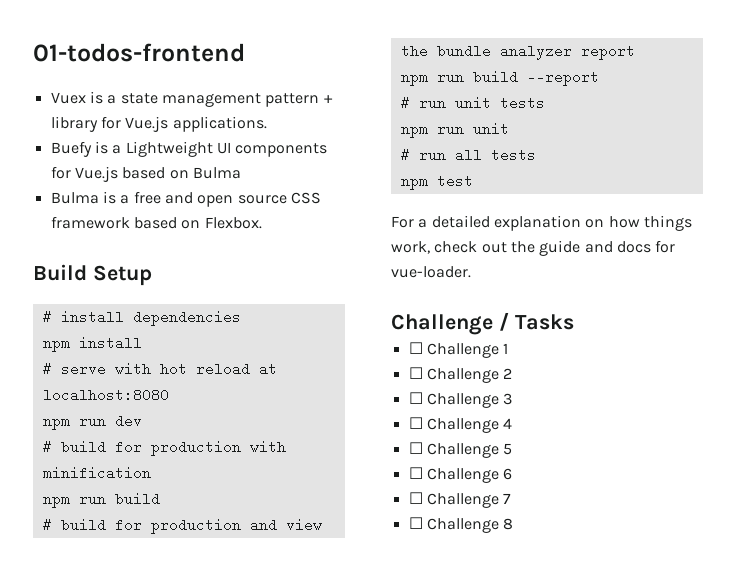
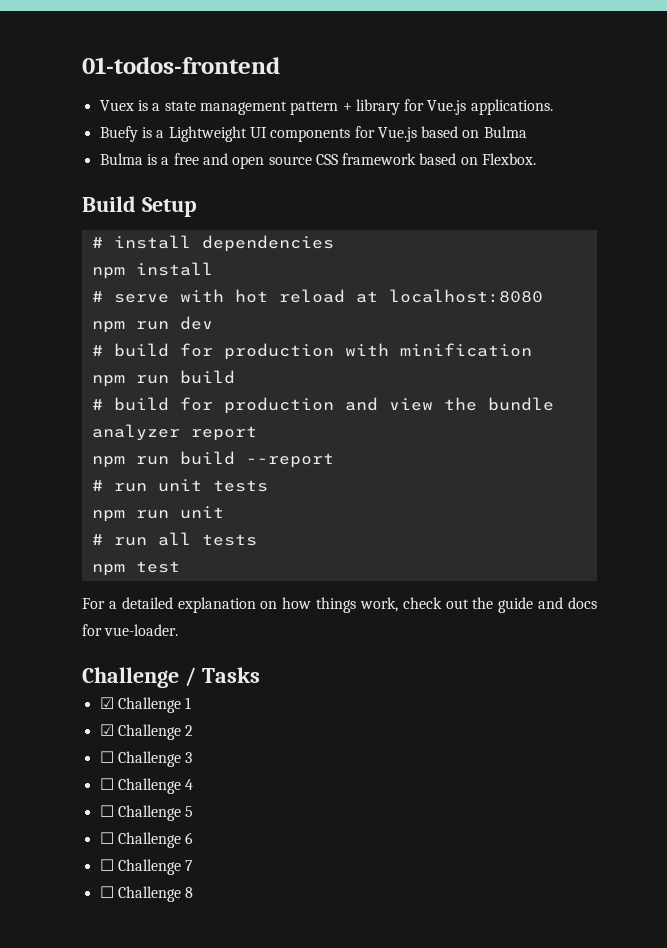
[408,342,423,354] ☐ -> [99,697,114,709] ☑
[408,367,423,379] ☐ -> [99,724,114,736] ☑

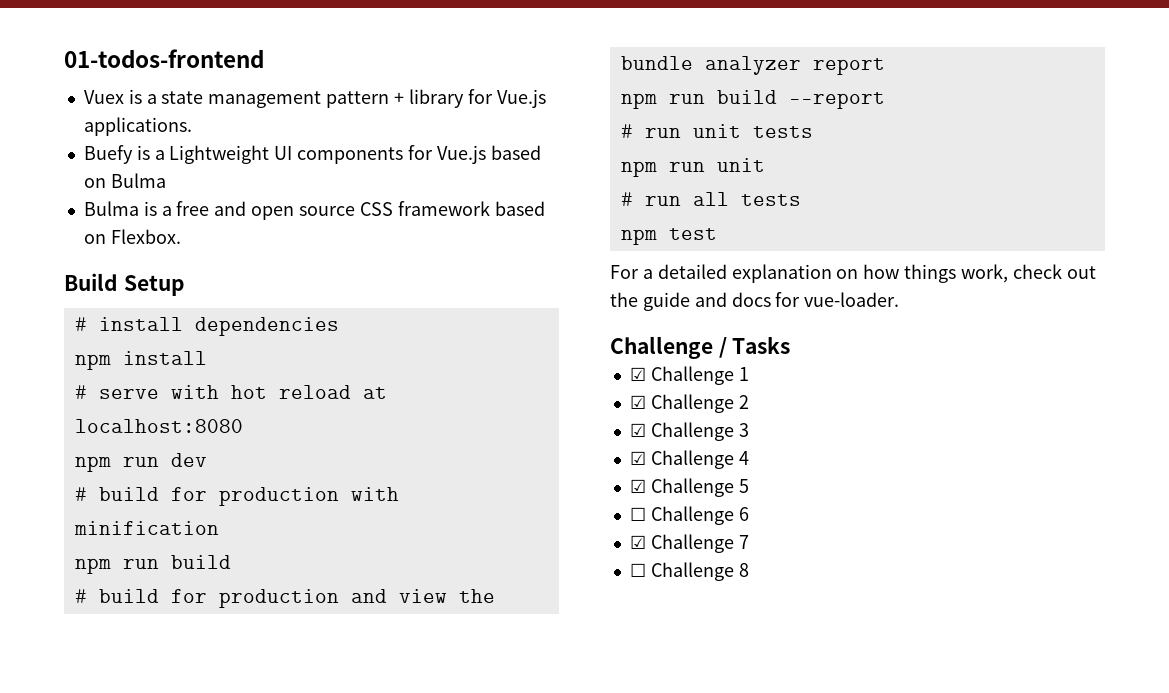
[99,751,114,763] ☐ -> [629,423,646,437] ☑
[99,778,114,790] ☐ -> [629,451,646,465] ☑
[99,805,114,817] ☐ -> [629,479,646,493] ☑
[99,859,114,871] ☐ -> [629,535,646,549] ☑

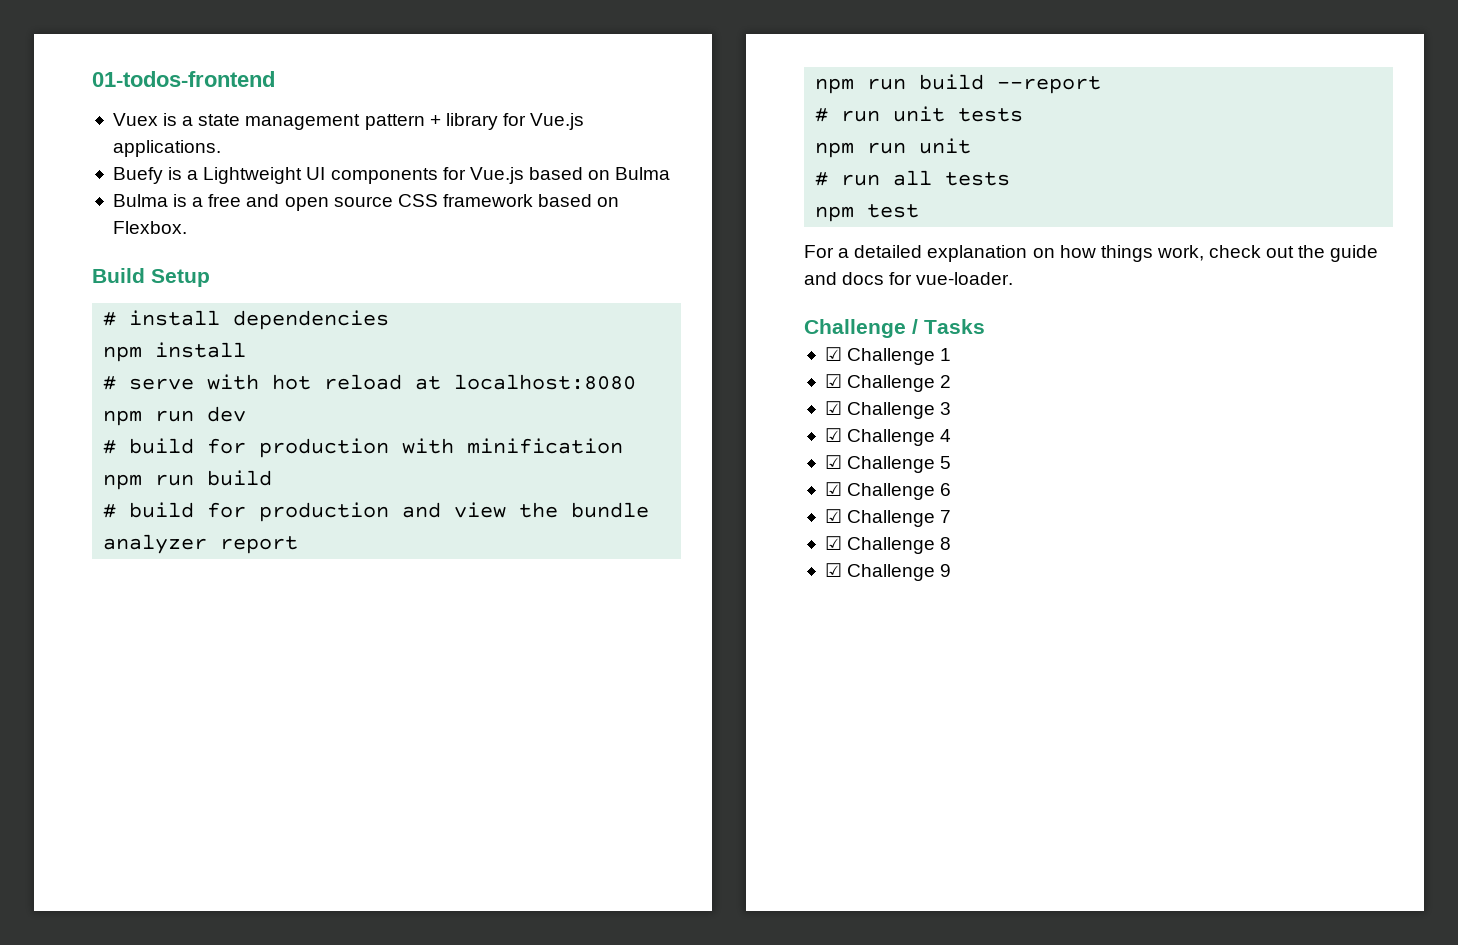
[629,507,646,521] ☐ -> [824,482,842,496] ☑
[629,563,646,577] ☐ -> [824,536,842,550] ☑
(749, 570) none -> [824,563,952,581] // ☑ Challenge 9

